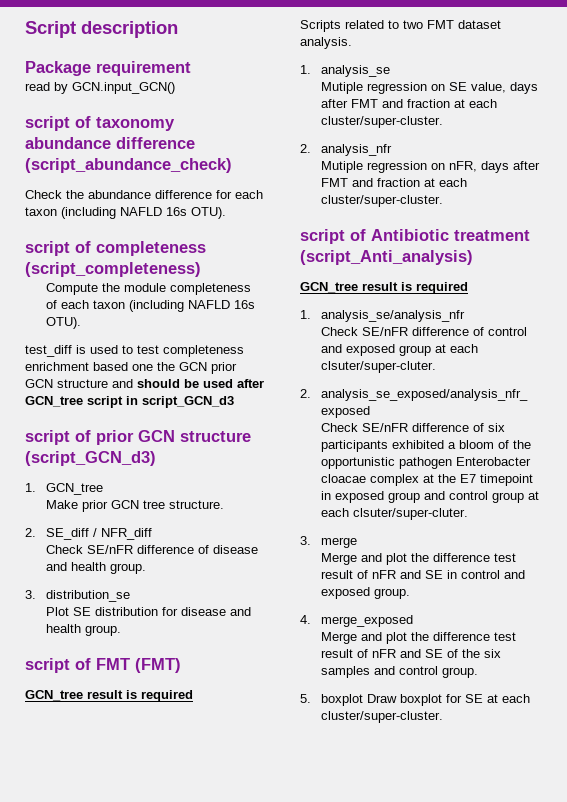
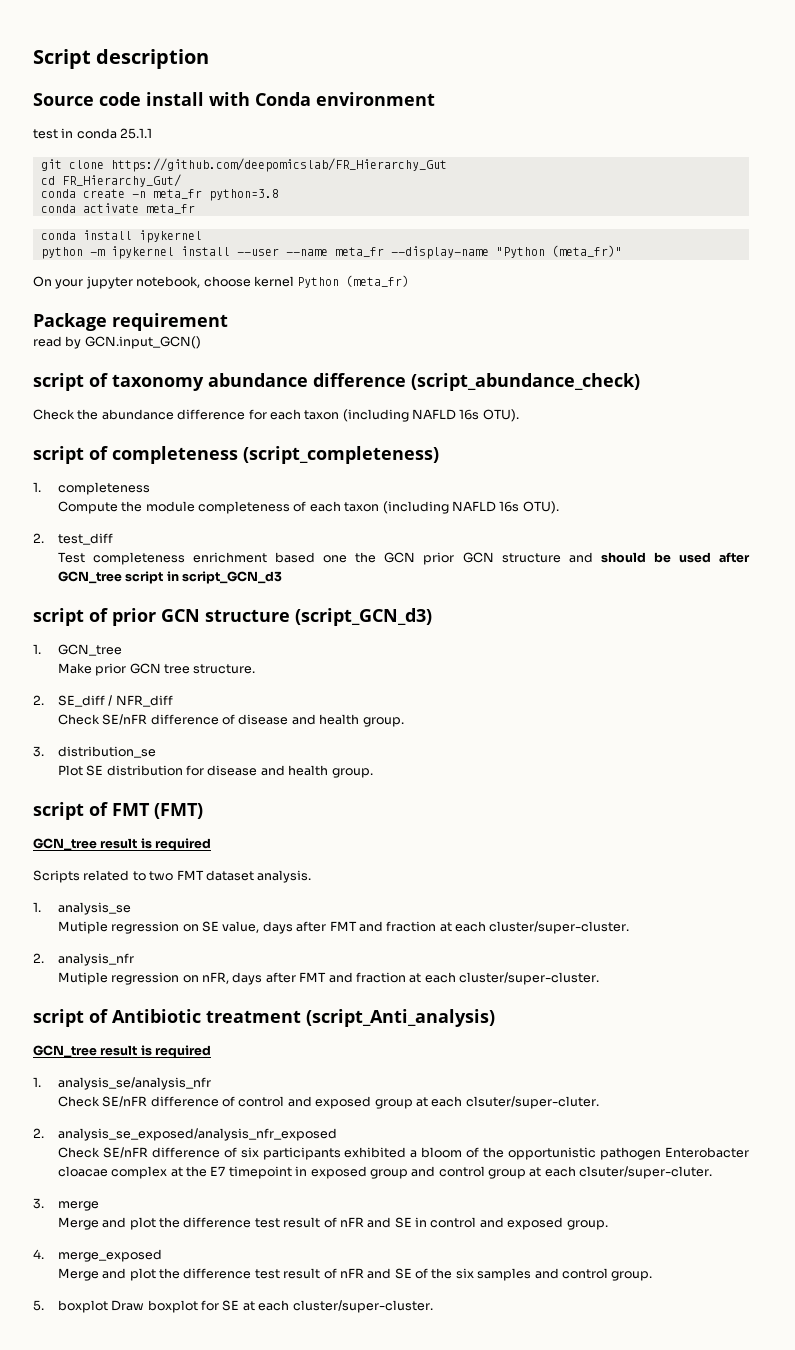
(178, 29) none -> [33,92,435,106] [33,128,153,139] [40,158,447,172] [40,174,181,187] [40,189,279,201] [40,203,195,214] [40,230,202,243] [40,245,622,259] [33,275,410,289] // Source code install with Conda environment // test in conda 25.1.1 // git clone https://github.com/deepomicslab/FR_Hierarchy_Gut // cd FR_Hierarchy_Gut/ // conda create -n meta_fr python=3.8 // conda activate meta_fr // conda install ipykernel // python -m ipykernel install --user --name meta_fr --display-name "Python (meta_fr)" // On your jupyter notebook, choose kernel Python (meta_fr)
(201, 269) none -> [33,482,150,495] // 1. completeness
(81, 323) none -> [33,533,44,543] 2.
[76,345,159,354] is used to test -> [57,552,85,563] // Test

